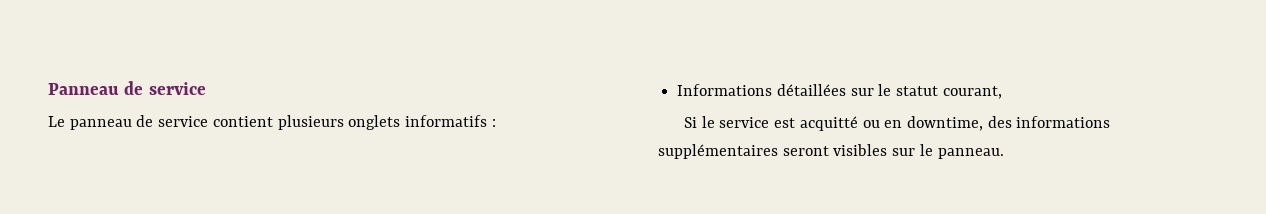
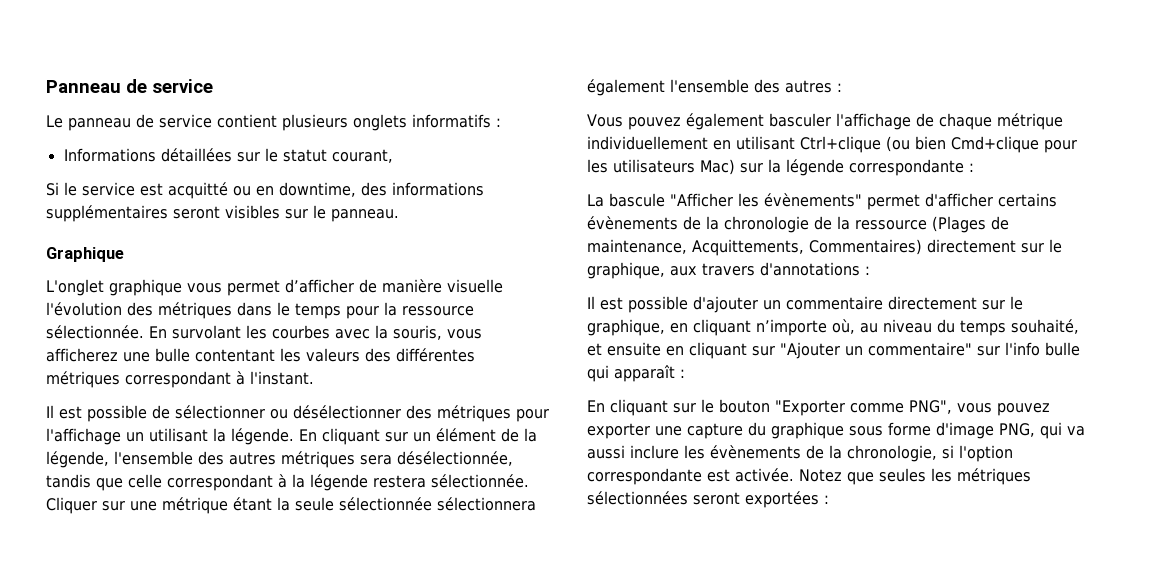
(1004, 153) none -> [46,247,124,262] [46,279,503,296] [46,302,474,319] [46,325,482,340] [46,348,475,362] [46,371,314,388] [46,405,549,422] [46,428,537,445] [46,451,513,468] [46,474,529,491] [46,497,536,514] [587,79,842,96] [587,113,1063,130] [587,136,1077,153] [587,159,974,176] [587,193,1057,210] [587,216,1009,233] [587,239,1062,256] [587,262,870,279] [587,296,1023,313] [587,319,1079,336] [587,342,1080,359] [587,365,685,382] [587,399,1050,416] [587,422,1085,439] [587,445,1013,462] [587,468,1031,485] [587,491,829,508] // Graphique // L'onglet graphique vous permet d’afficher de manière visuelle l'évolution des métriques dans le temps pour la ressource sélectionnée. En survolant les courbes avec la souris, vous afficherez une bulle contentant les valeurs des différentes métriques correspondant à l'instant. // Il est possible de sélectionner ou désélectionner des métriques pour l'affichage un utilisant la légende. En cliquant sur un élément de la légende, l'ensemble des autres métriques sera désélectionnée, tandis que celle correspondant à la légende restera sélectionnée. Cliquer sur une métrique étant la seule sélectionnée sélectionnera également l'ensemble des autres : // Vous pouvez également basculer l'affichage de chaque métrique individuellement en utilisant Ctrl+clique (ou bien Cmd+clique pour les utilisateurs Mac) sur la légende correspondante : // La bascule "Afficher les évènements" permet d'afficher certains évènements de la chronologie de la ressource (Plages de maintenance, Acquittements, Commentaires) directement sur le graphique, aux travers d'annotations : // Il est possible d'ajouter un commentaire directement sur le graphique, en cliquant n’importe où, au niveau du temps souhaité, et ensuite en cliquant sur "Ajouter un commentaire" sur l'info bulle qui apparaît : // En cliquant sur le bouton "Exporter comme PNG", vous pouvez exporter une capture du graphique sous forme d'image PNG, qui va aussi inclure les évènements de la chronologie, si l'option correspondante est activée. Notez que seules les métriques sélectionnées seront exportées :

